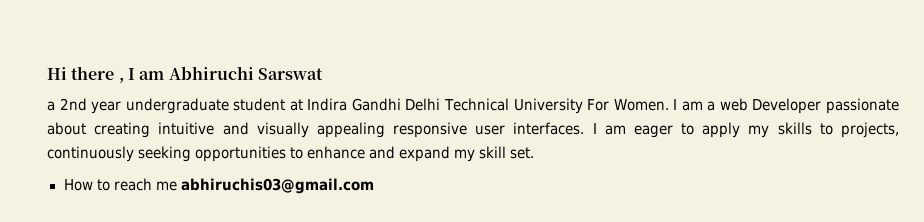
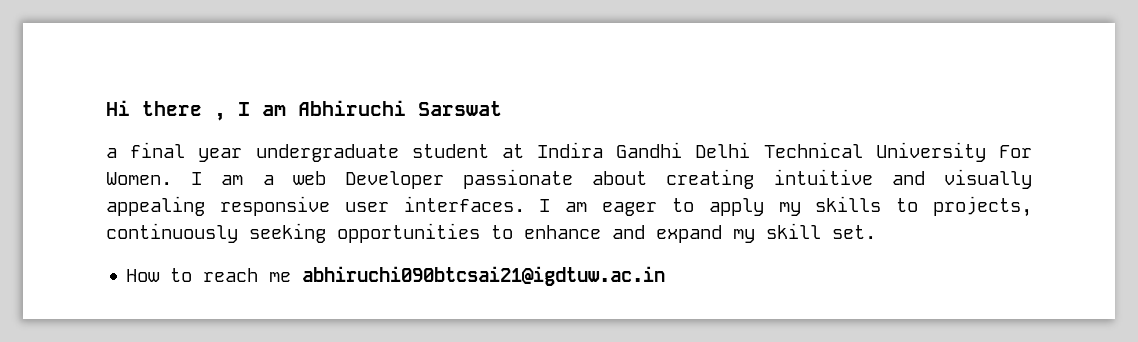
[59,98,87,111] 2nd -> [130,142,186,158] final
[180,178,374,194] abhiruchis03@gmail.com -> [302,266,666,286] abhiruchi090btcsai21@igdtuw.ac.in

